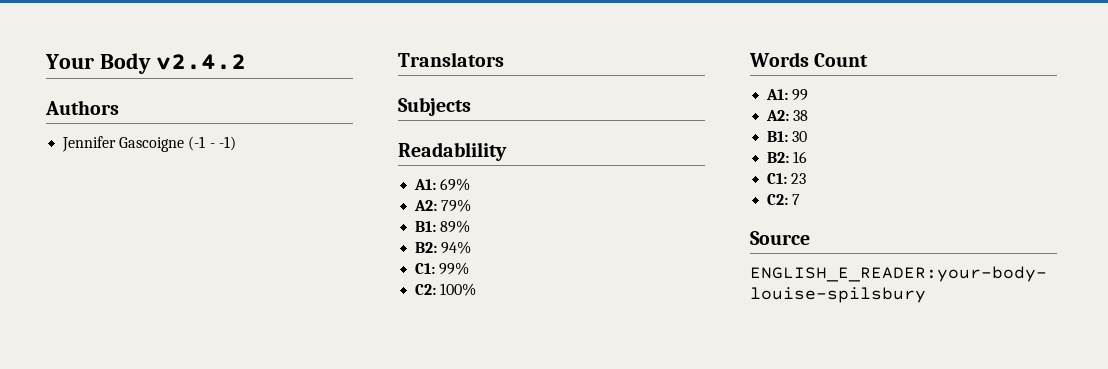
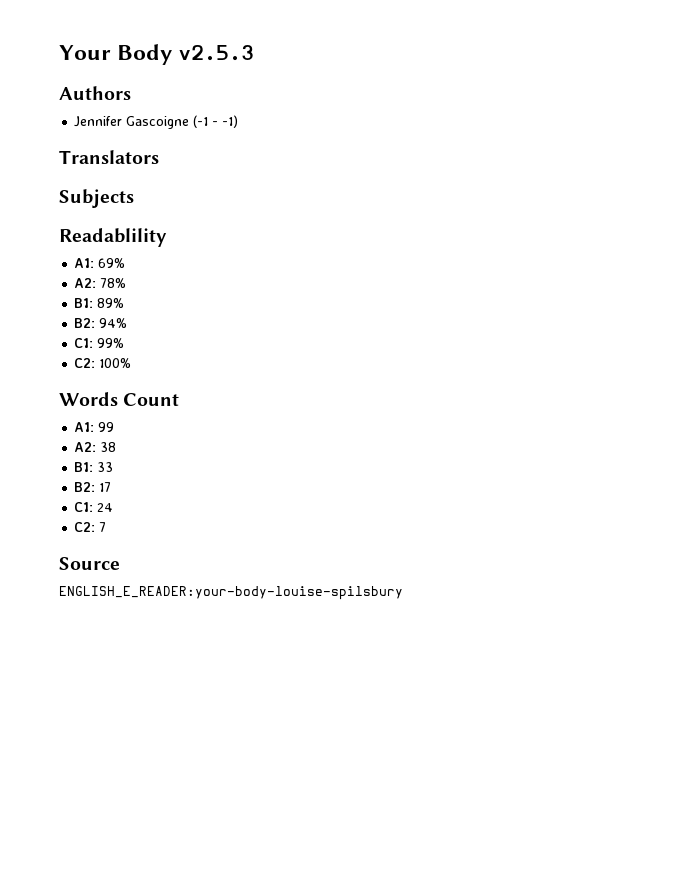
[155,54,246,70] v2.4.2 -> [178,45,255,61] v2.5.3
[441,199,472,212] 79% -> [100,278,127,288] 78%
[792,131,808,142] [767,151,808,163] [767,173,807,184] 30 // B2: 16 // C1: 23 -> [97,462,114,472] [74,482,112,492] [74,502,114,512] 33 // B2: 17 // C1: 24

